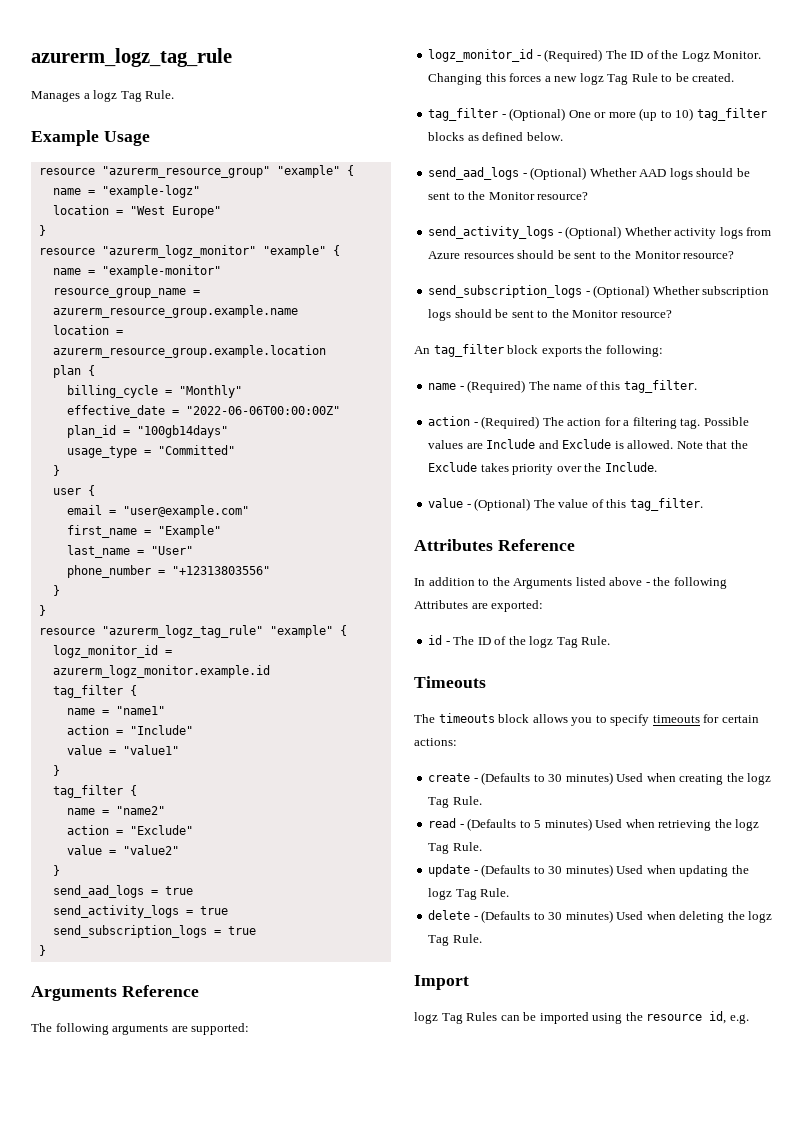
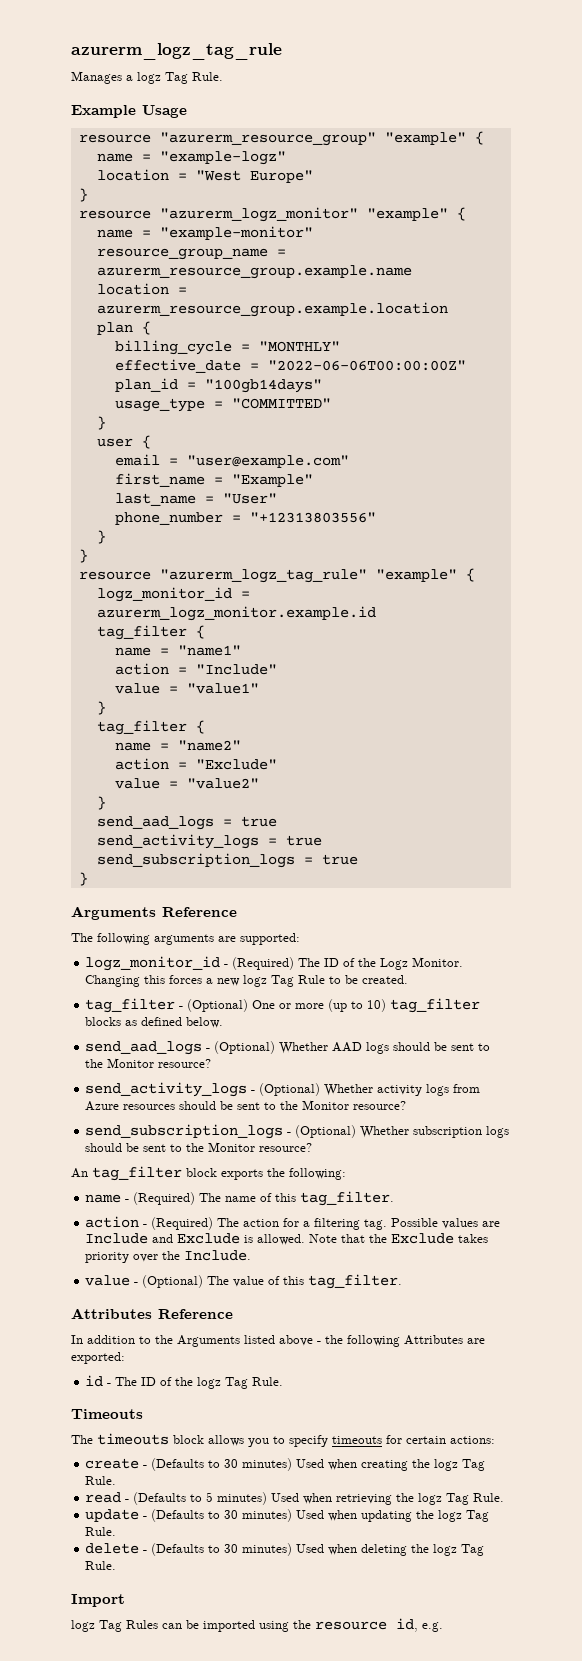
[178,385,242,398] "Monthly" -> [258,341,340,352] "MONTHLY"
[157,445,235,455] "Committed" -> [231,398,331,409] "COMMITTED"

